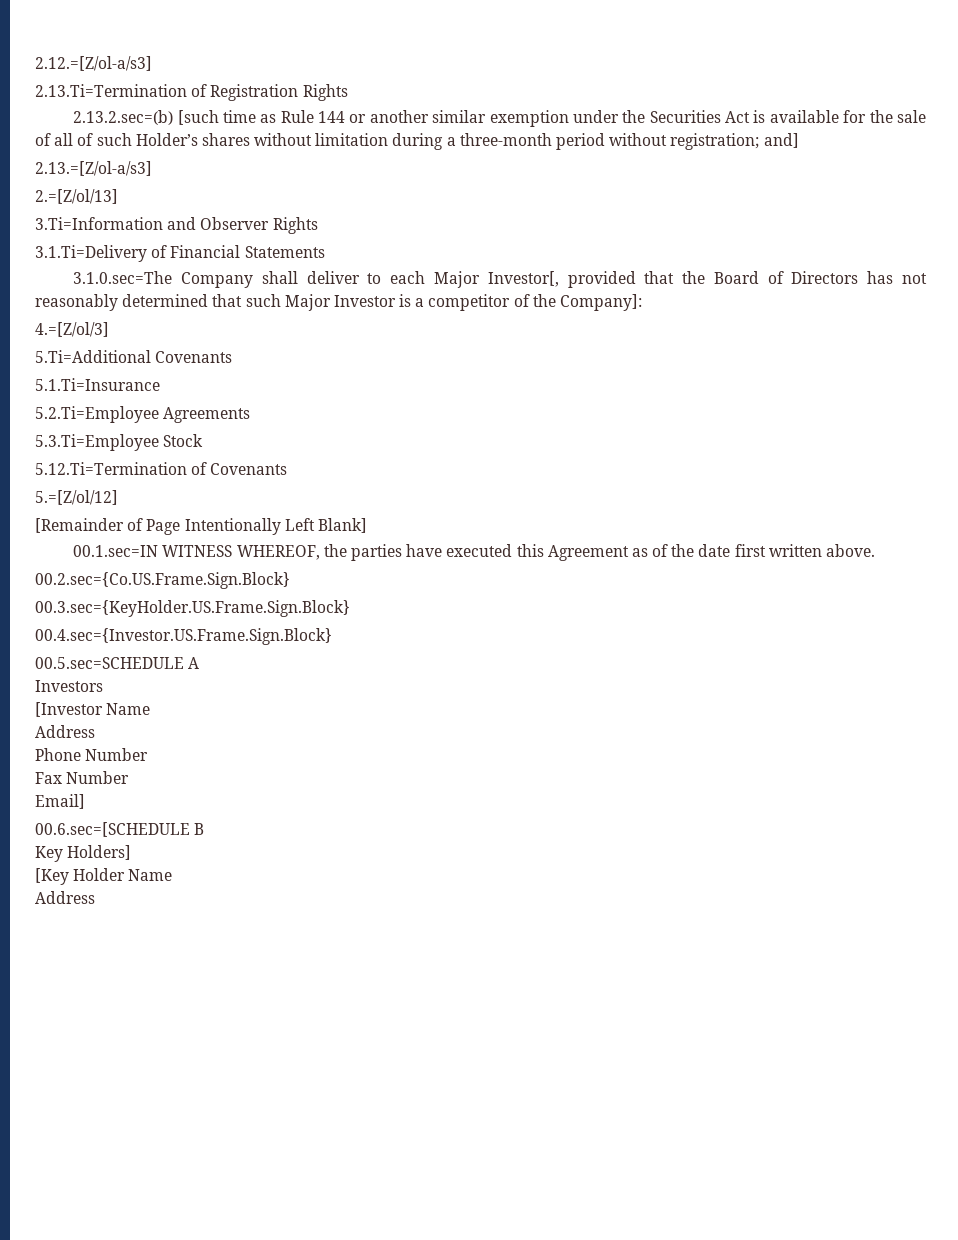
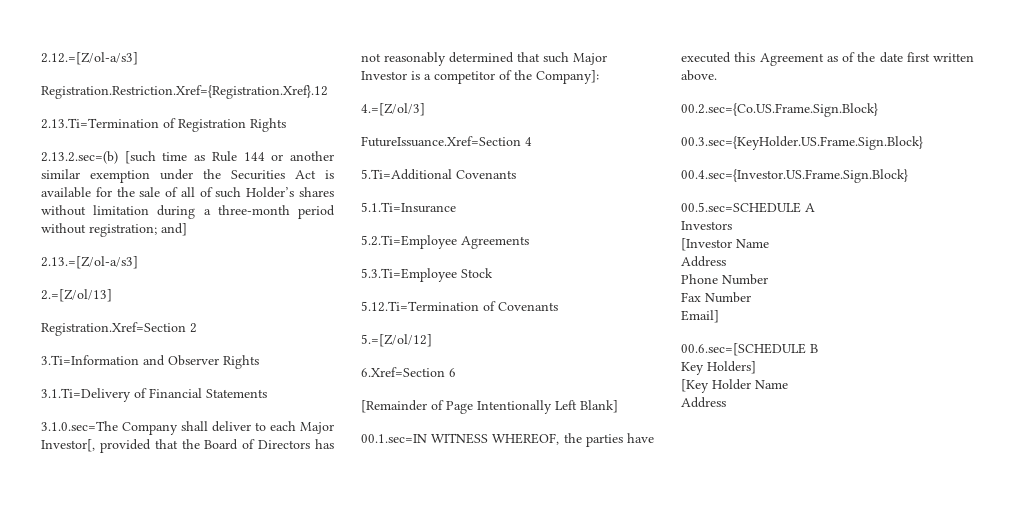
(152, 63) none -> [41,85,328,99] // Registration.Restriction.Xref={Registration.Xref}.12
(118, 196) none -> [41,322,197,336] // Registration.Xref=Section 2
(109, 329) none -> [361,136,532,147] // FutureIssuance.Xref=Section 4
(118, 497) none -> [361,367,456,377] // 6.Xref=Section 6

